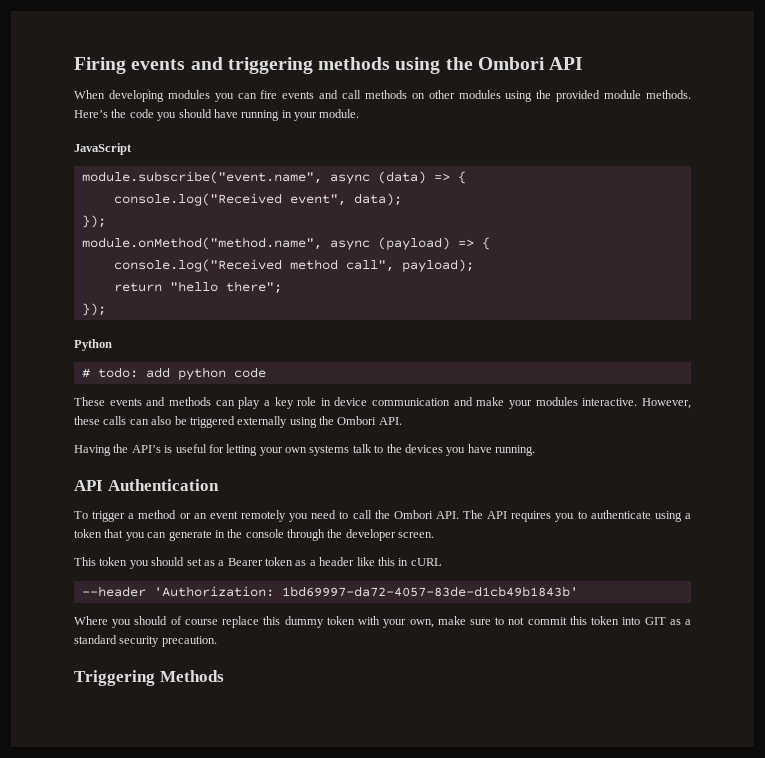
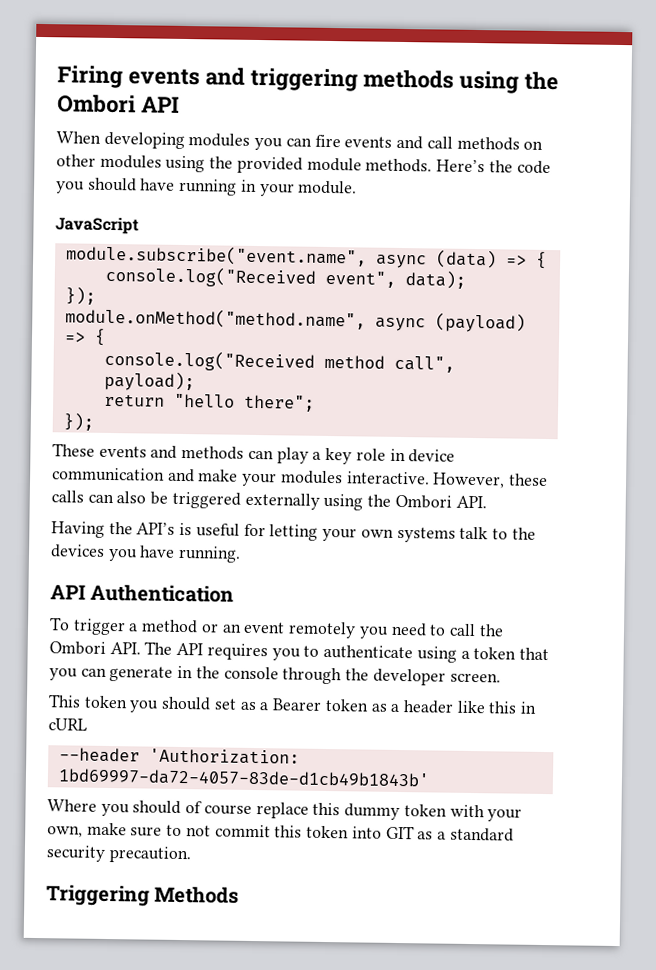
[74,339,112,351] [81,367,266,380] // Python // # todo: add python code -> (94, 421) none

